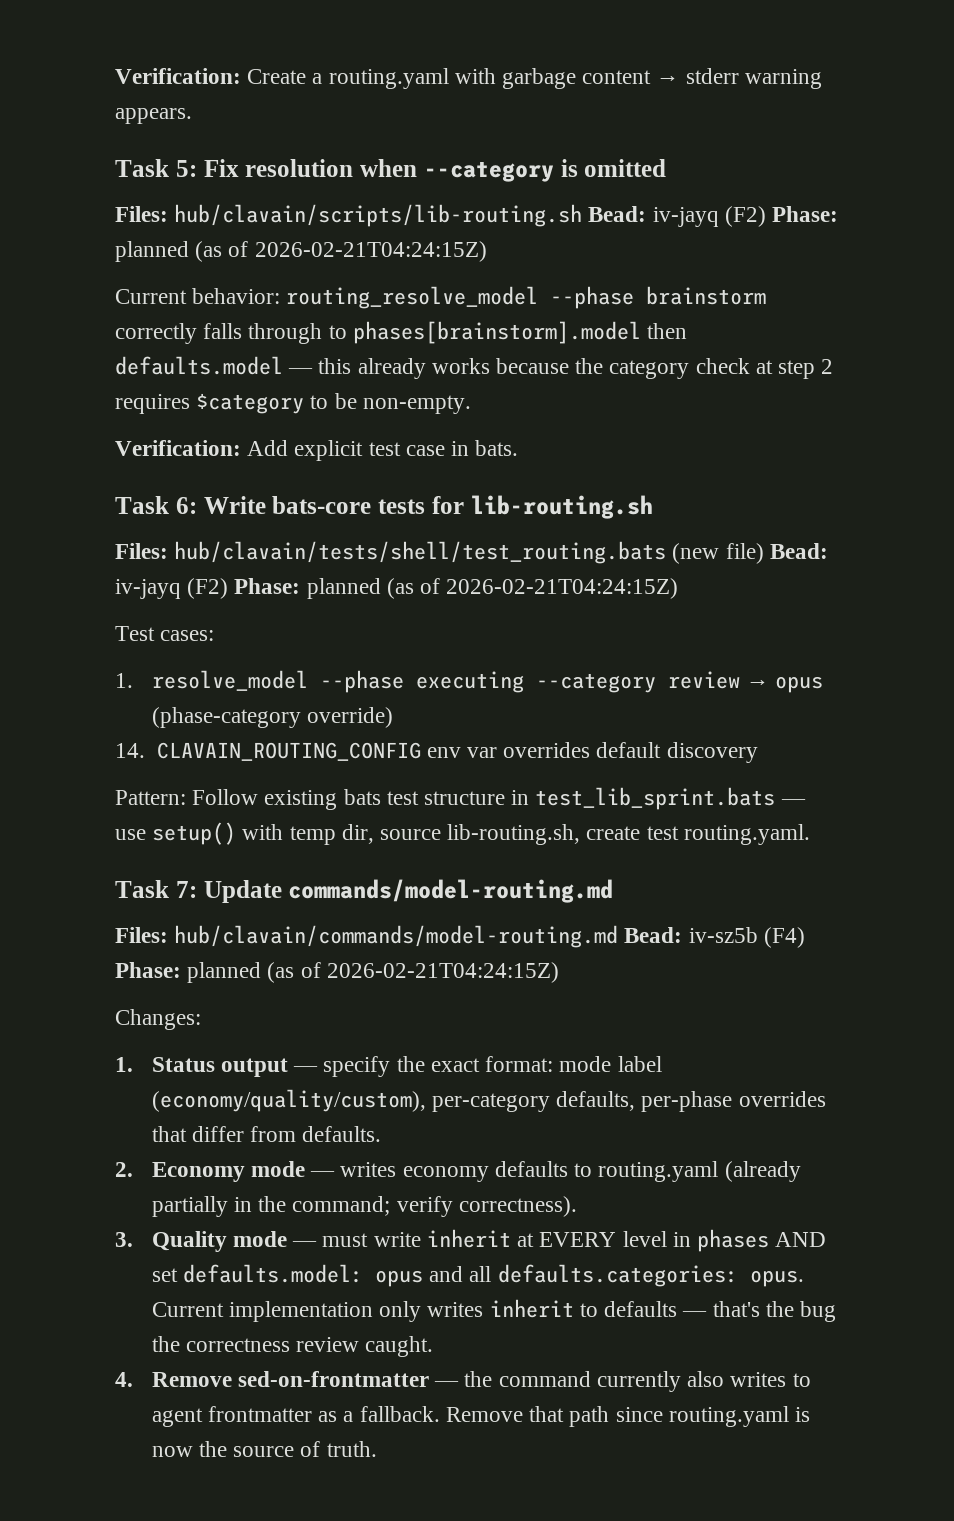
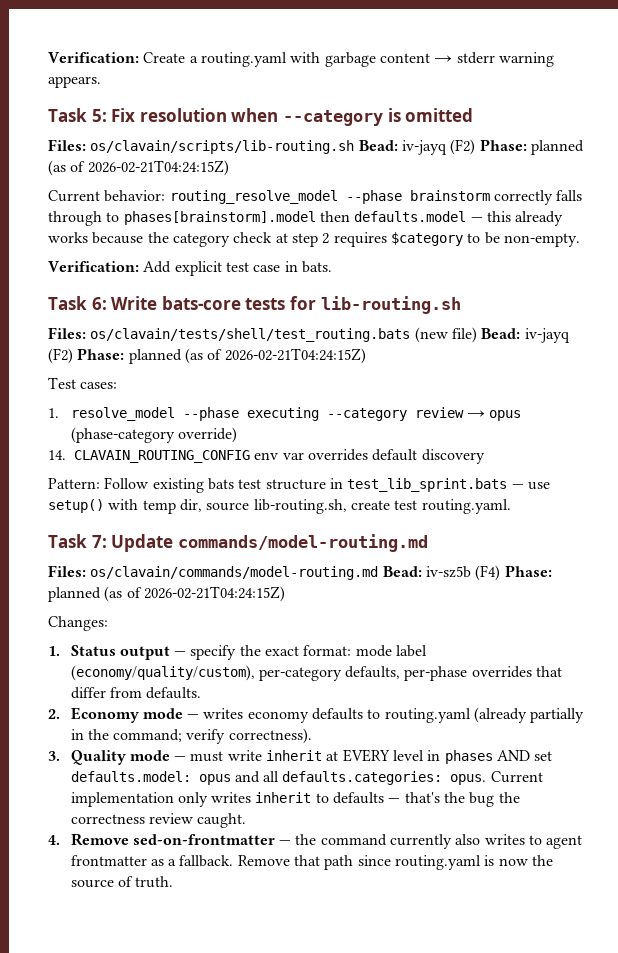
[174,204,583,227] hub/clavain/scripts/lib-routing.sh -> [90,140,355,154] os/clavain/scripts/lib-routing.sh
[174,541,667,564] hub/clavain/tests/shell/test_routing.bats -> [90,328,411,342] os/clavain/tests/shell/test_routing.bats
[174,925,619,948] hub/clavain/commands/model-routing.md -> [90,566,379,580] os/clavain/commands/model-routing.md

